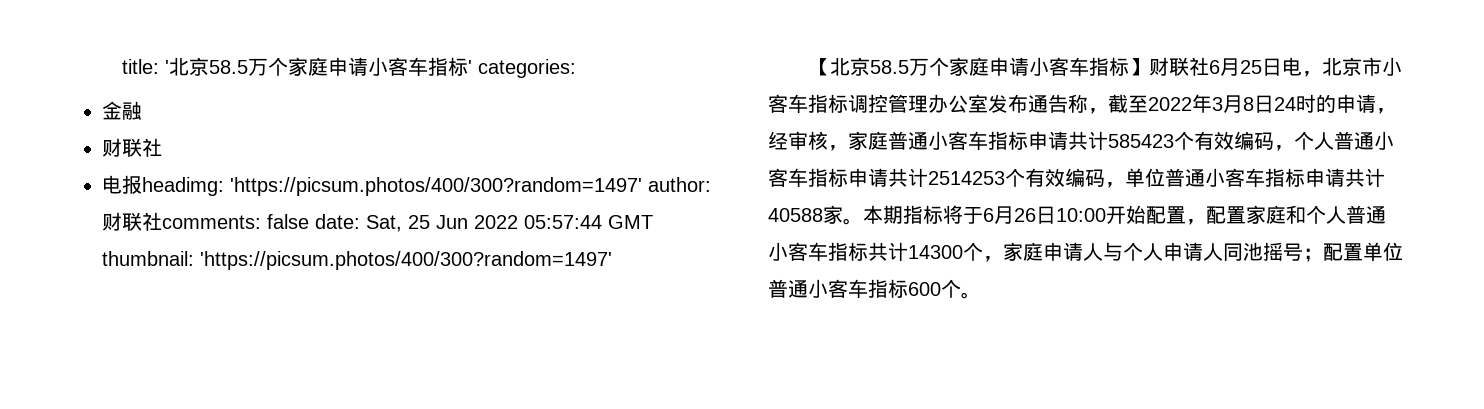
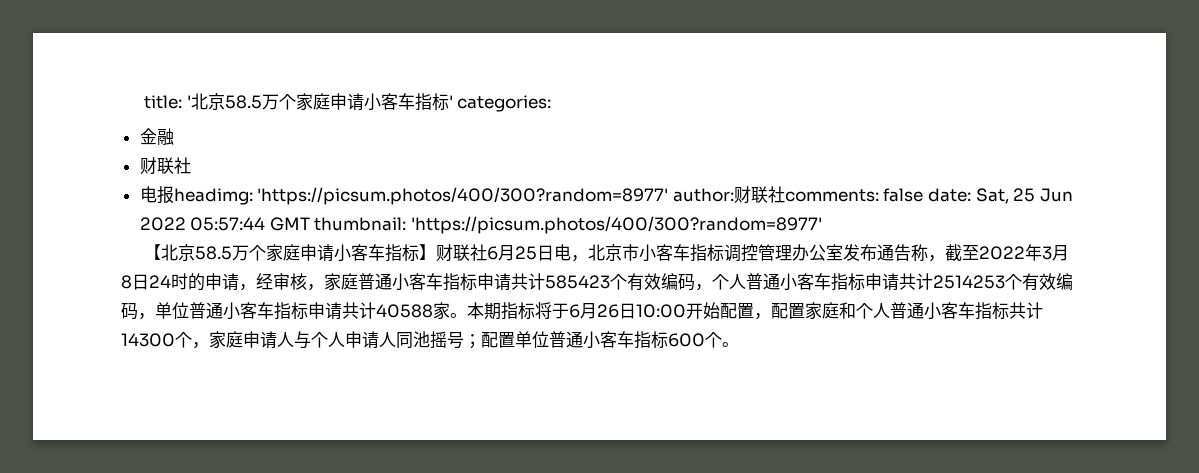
[230,177,642,196] 'https://picsum.photos/400/300?random=1497' -> [257,187,669,205] 'https://picsum.photos/400/300?random=8977'
[200,251,612,270] 'https://picsum.photos/400/300?random=1497' -> [411,216,823,234] 'https://picsum.photos/400/300?random=8977'

